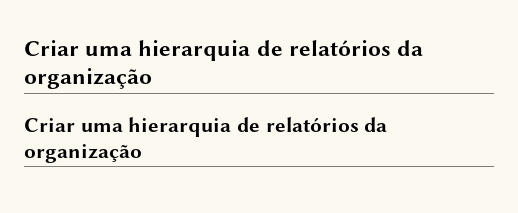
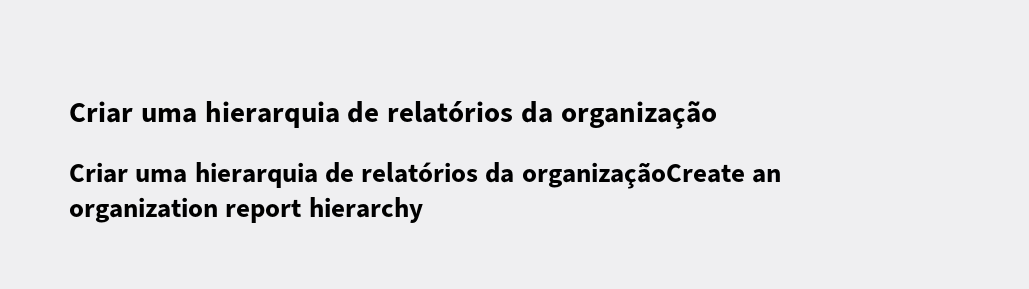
[24,144,142,163] organização -> [521,162,782,189] [69,197,423,223] organizaçãoCreate an organization report hierarchy

